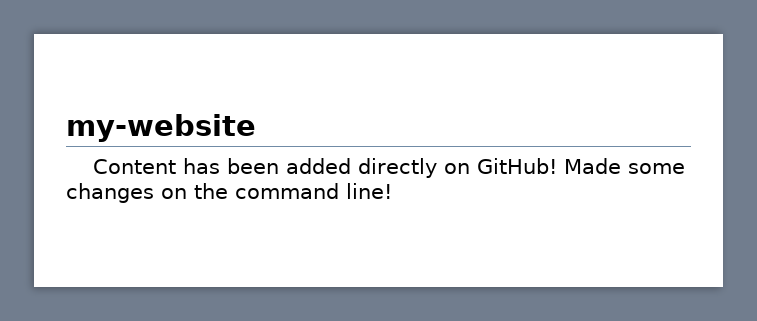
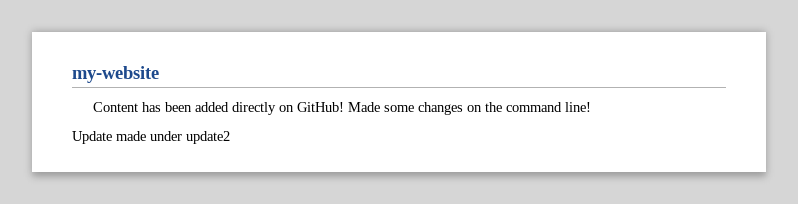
(392, 191) none -> [72,131,230,144] // Update made under update2

